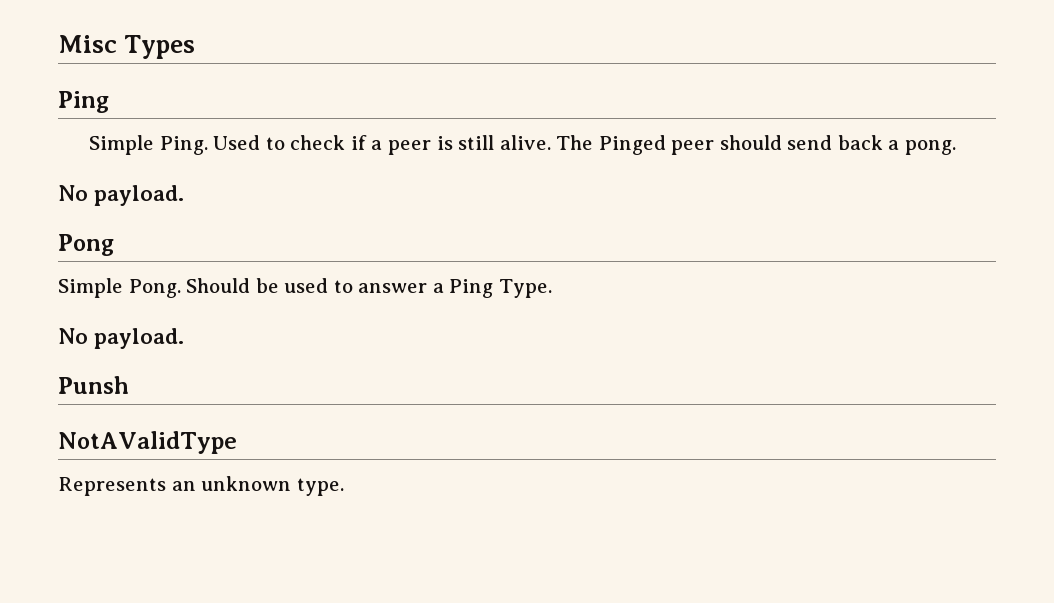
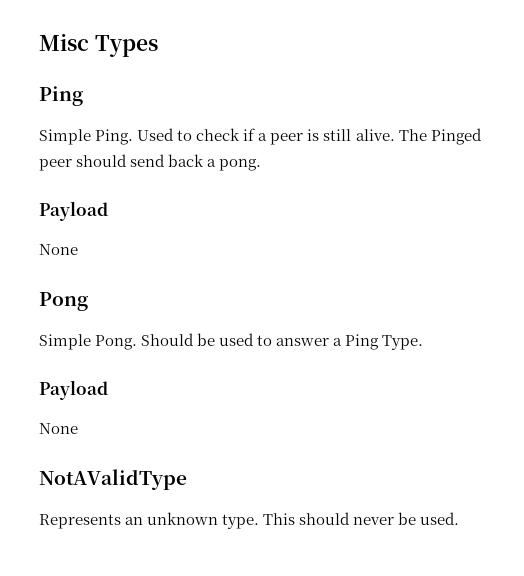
[58,185,184,206] No payload. -> [39,201,108,221] [39,244,78,255] Payload // None
[58,328,184,349] [58,376,129,394] No payload. // Punsh -> [39,380,108,400] [39,423,78,434] Payload // None
(344, 487) none -> [263,512,460,525] This should never be used.

